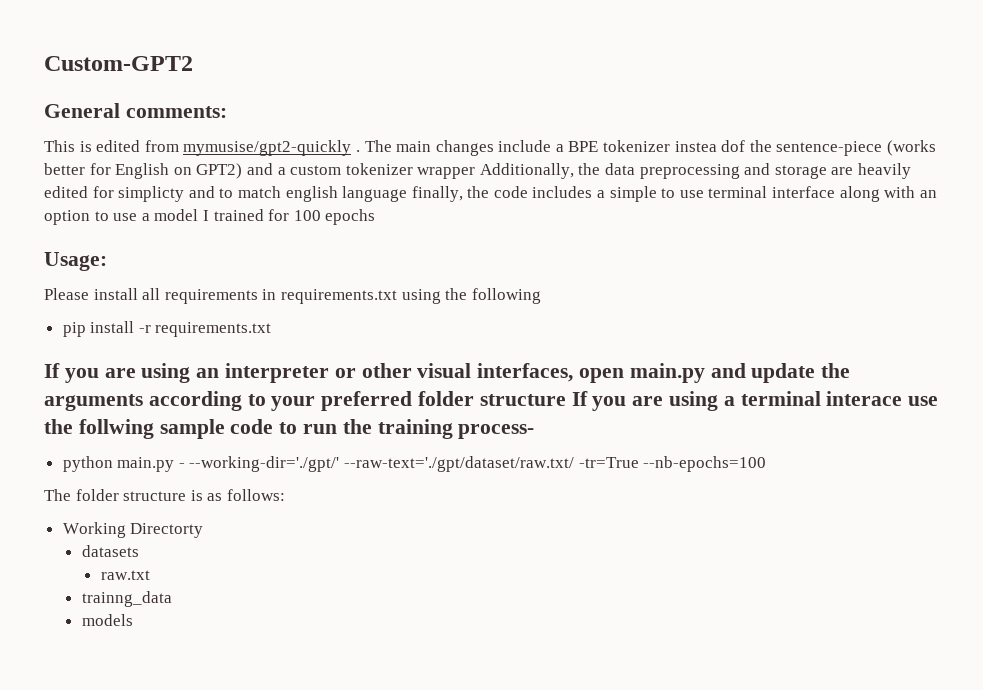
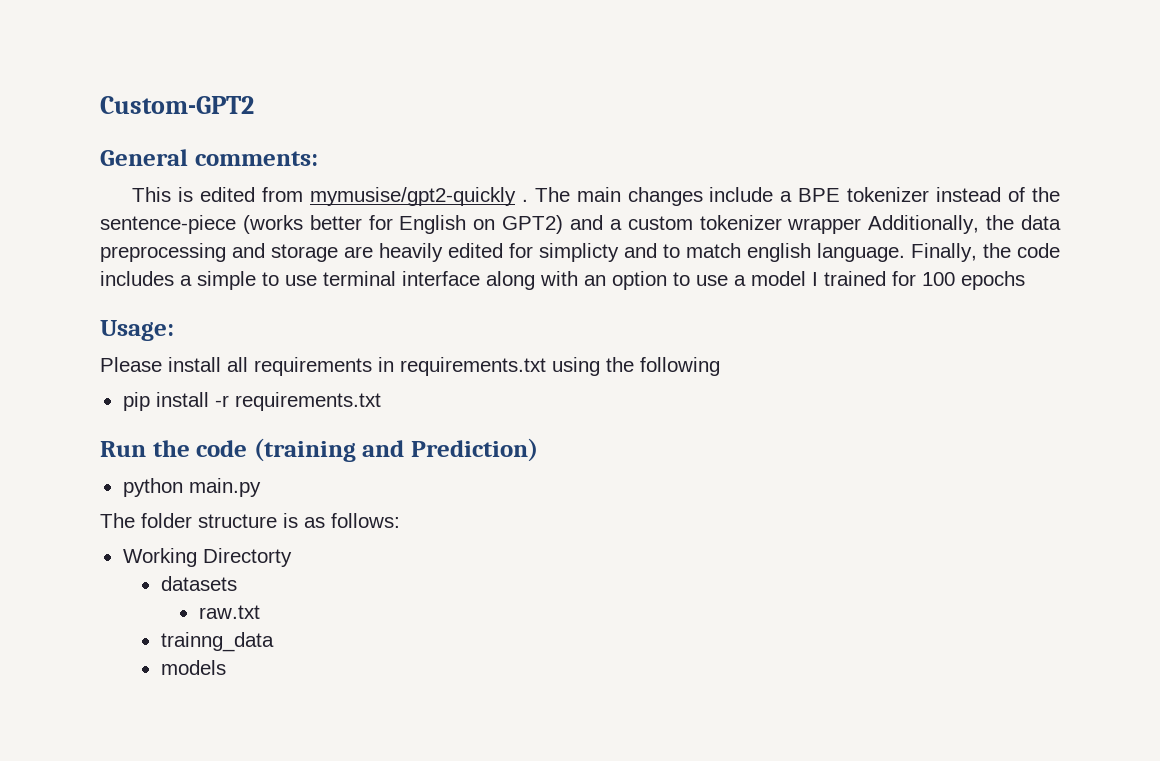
[674,140,746,152] instea dof -> [936,187,1026,202] instead of
[342,186,463,202] language finally, -> [817,243,977,262] language. Finally,
[44,363,851,383] [44,391,939,411] [44,419,535,439] [62,456,767,472] If you are using an interpreter or other visual interfaces, open main.py and update the arguments according to your preferred folder structure If you are using a terminal interace use the follwing sample code to run the training process- // python main.py - --working-dir='./gpt/' --raw-text='./gpt/dataset/raw.txt/ -tr=True --nb-epochs=100 -> [100,438,539,462] [122,478,261,497] Run the code (training and Prediction) // python main.py

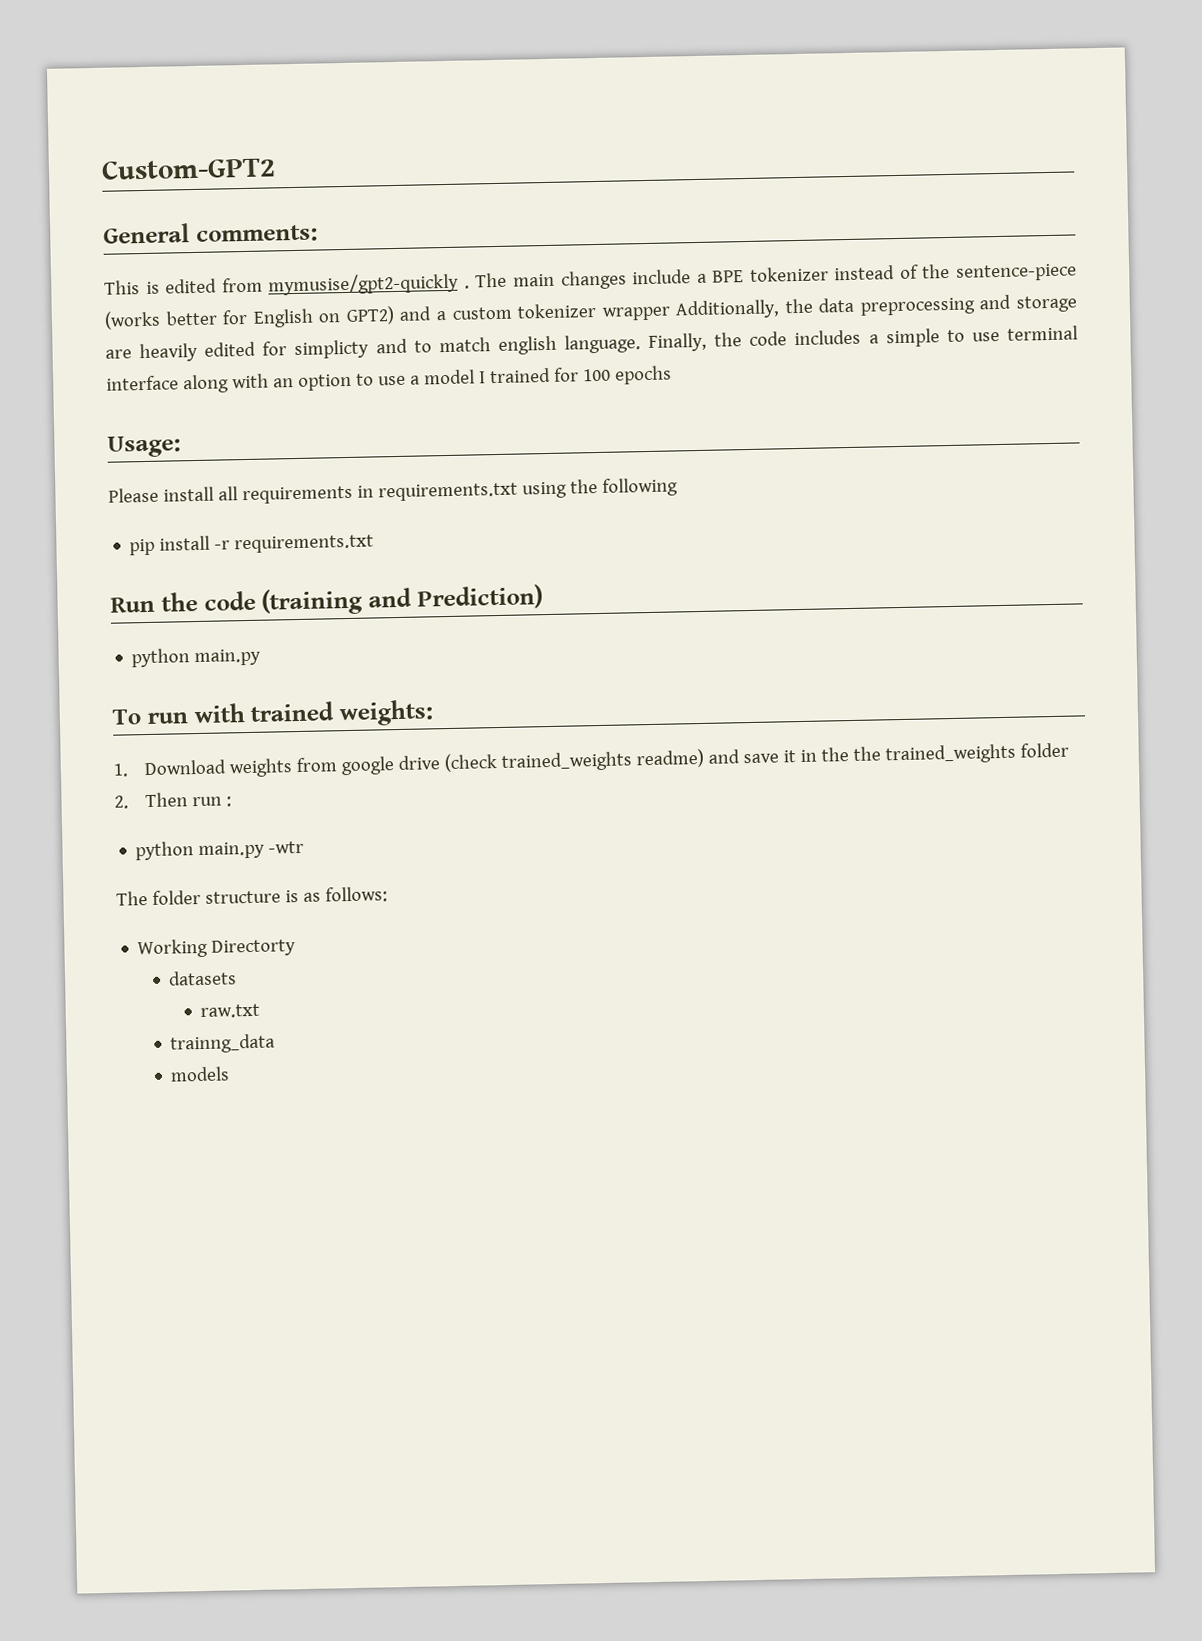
(261, 487) none -> [112,699,434,727] [113,742,1069,778] [114,792,232,809] [135,840,305,861] // To run with trained weights: // 1. Download weights from google drive (check trained_weights readme) and save it in the the trained_weights folder // 2. Then run : // python main.py -wtr

